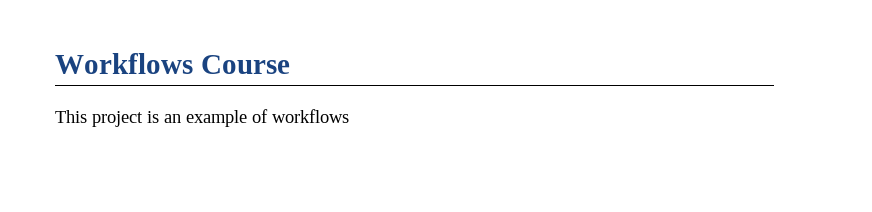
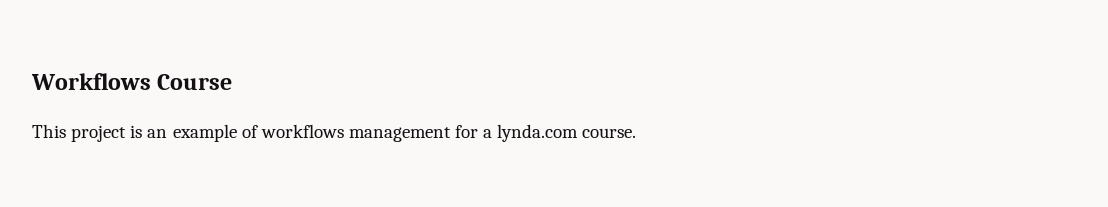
(349, 116) none -> [348,124,637,142] management for a lynda.com course.

